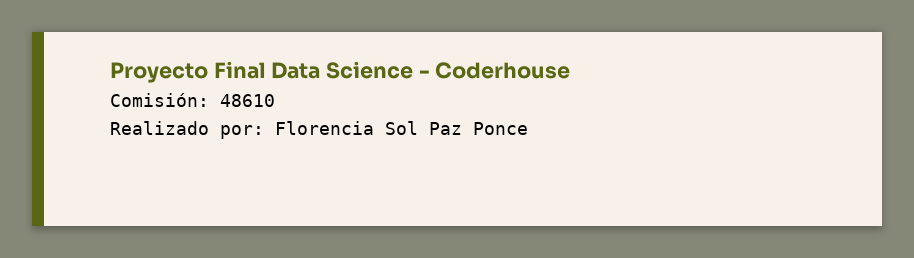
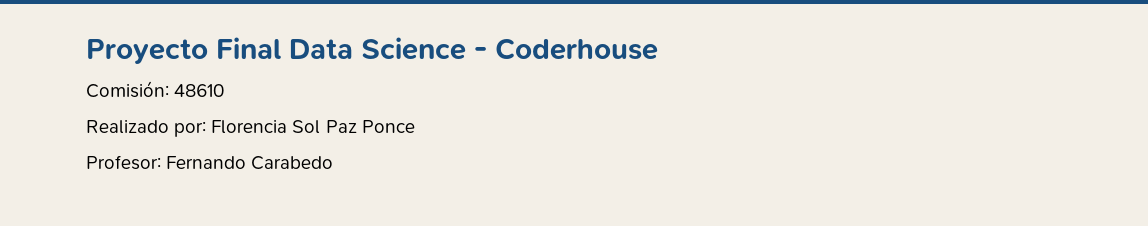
(528, 128) none -> [86,155,334,170] // Profesor: Fernando Carabedo

